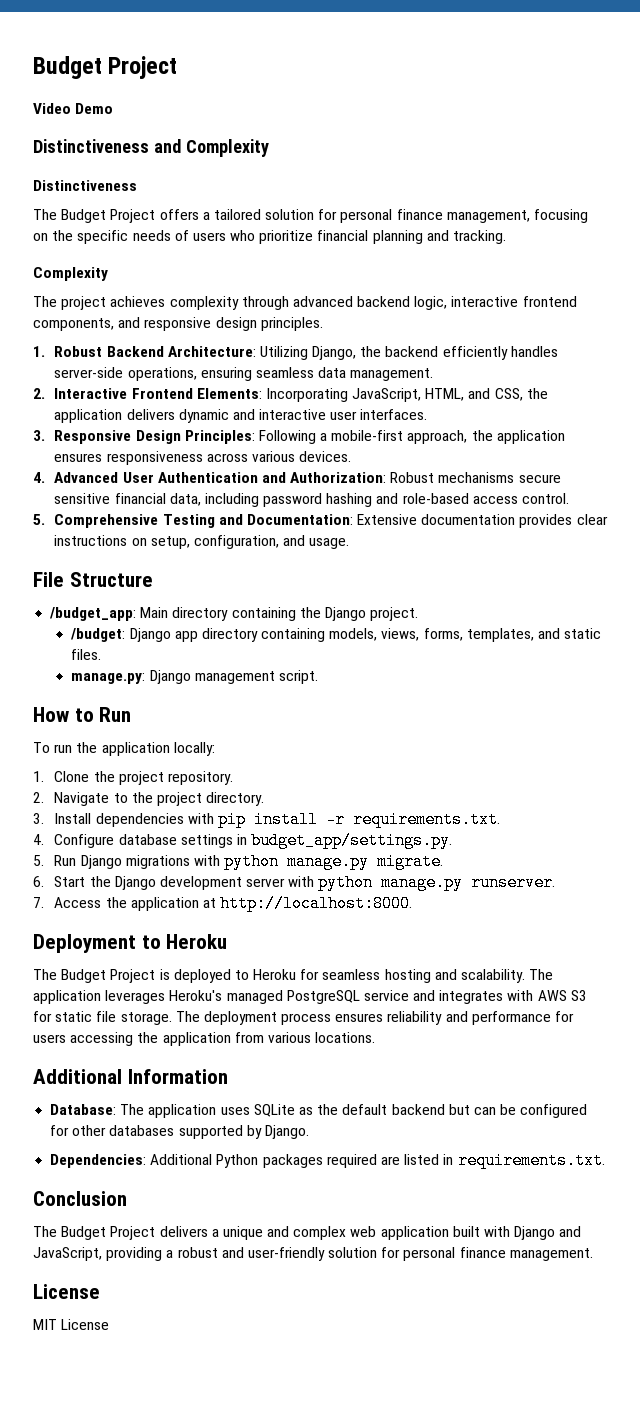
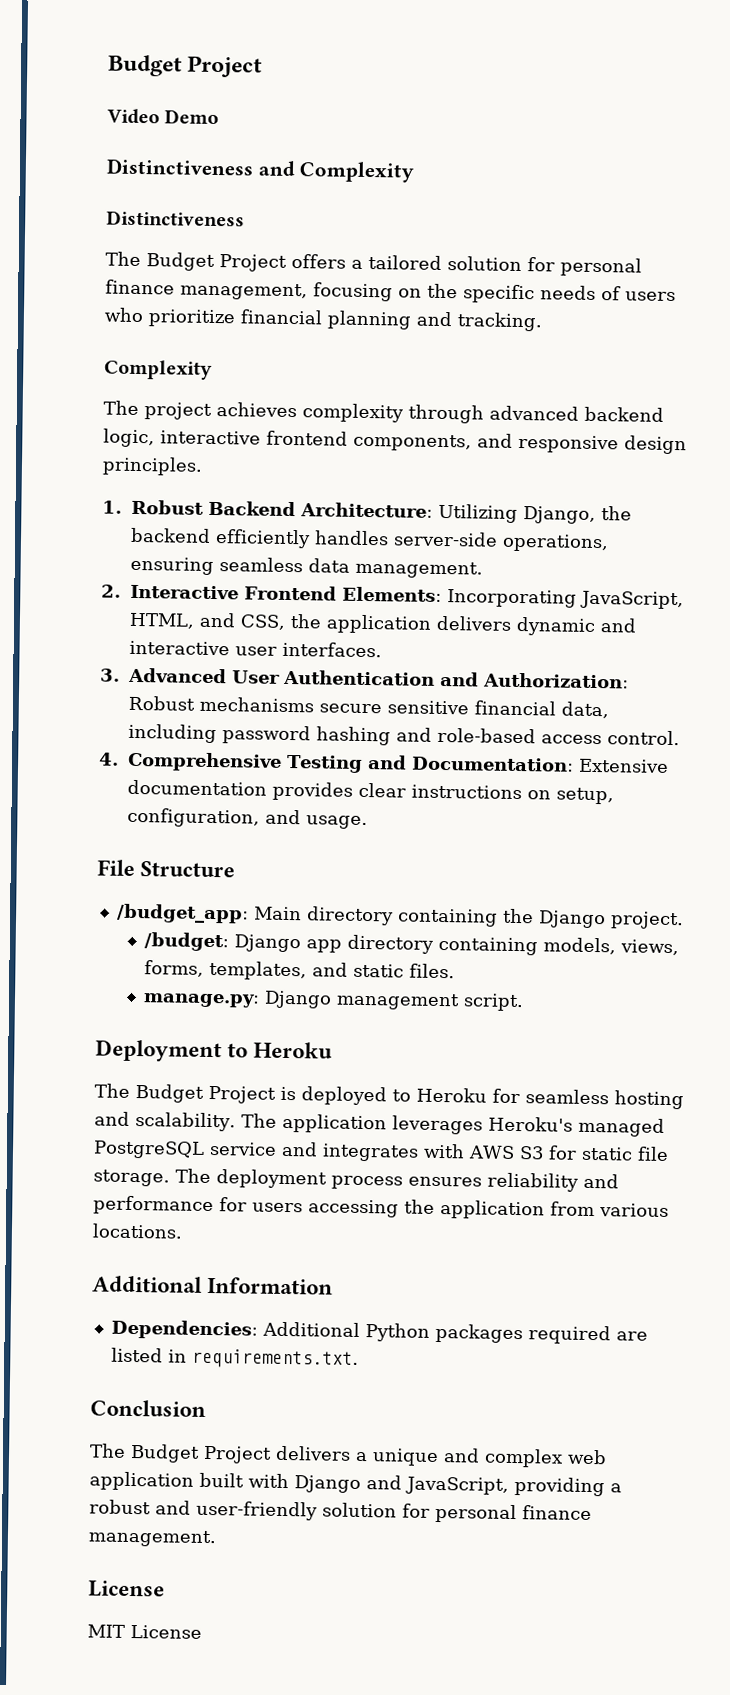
[54,430,565,444] [54,451,352,465] [33,472,45,483] Responsive Design Principles: Following a mobile-first approach, the application ensures responsiveness across various devices. // 4. -> (120, 675) none
[33,514,45,525] 5. -> [99,752,119,766] 4.
[33,707,132,722] [33,742,215,756] [33,771,233,785] [33,792,265,806] [33,811,500,828] [33,832,453,849] [33,853,444,870] [33,874,556,891] [33,895,413,912] // How to Run // To run the application locally: // 1. Clone the project repository. // 2. Navigate to the project directory. // 3. Install dependencies with pip install -r requirements.txt. // 4. Configure database settings in budget_app/settings.py. // 5. Run Django migrations with python manage.py migrate. // 6. Start the Django development server with python manage.py runserver. // 7. Access the application at http://localhost:8000. -> (525, 1002) none
[50,1104,588,1118] [50,1125,309,1139] // Database: The application uses SQLite as the default backend but can be configured for other databases supported by Django. -> (334, 1285) none

